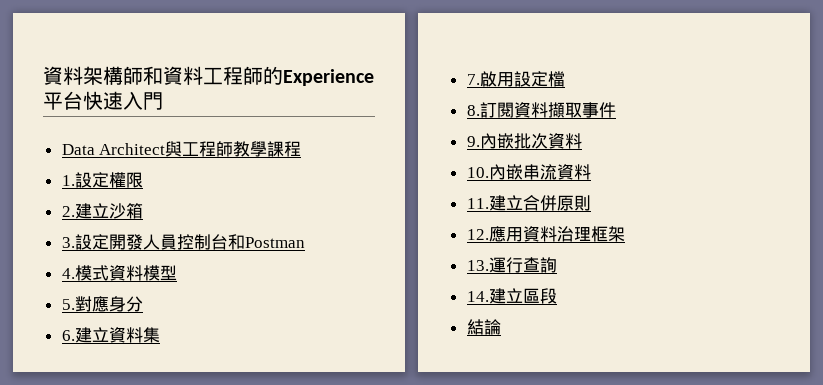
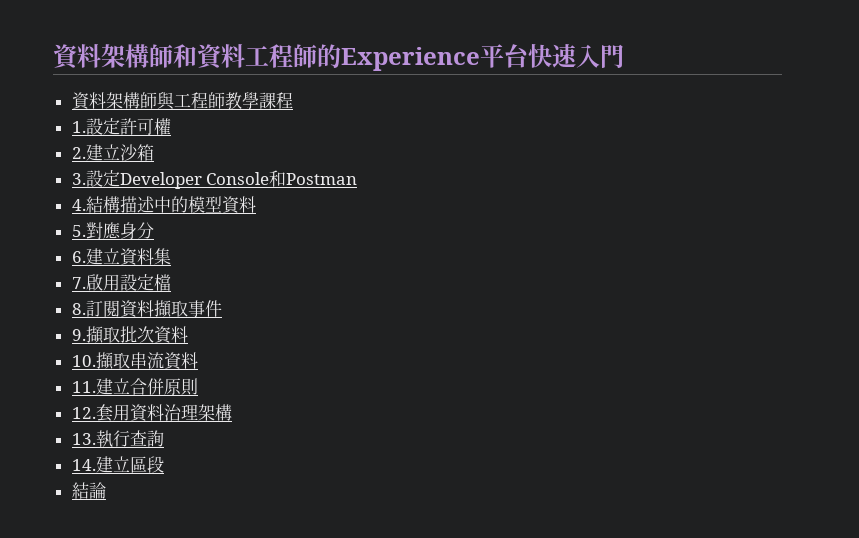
[61,143,166,155] Data Architect -> [71,92,157,110] 資料架構師
(109, 180) none -> [119,118,154,135] 許可
[125,172,143,188] 限 -> (171, 126) none
[108,234,228,250] 開發人員控制台 -> [119,172,270,189] Developer Console
[74,265,177,281] 模式資料模型 -> [85,196,256,214] 結構描述中的模型資料
[479,133,514,149] 內嵌 -> [85,326,120,344] 擷取
[488,164,523,180] 內嵌 -> [95,352,130,370] 擷取
[488,226,506,242] 應 -> [95,404,113,422] 套
[590,226,625,242] 框架 -> [197,404,232,421] 架構
[488,257,506,273] 運 -> [95,430,113,447] 執

